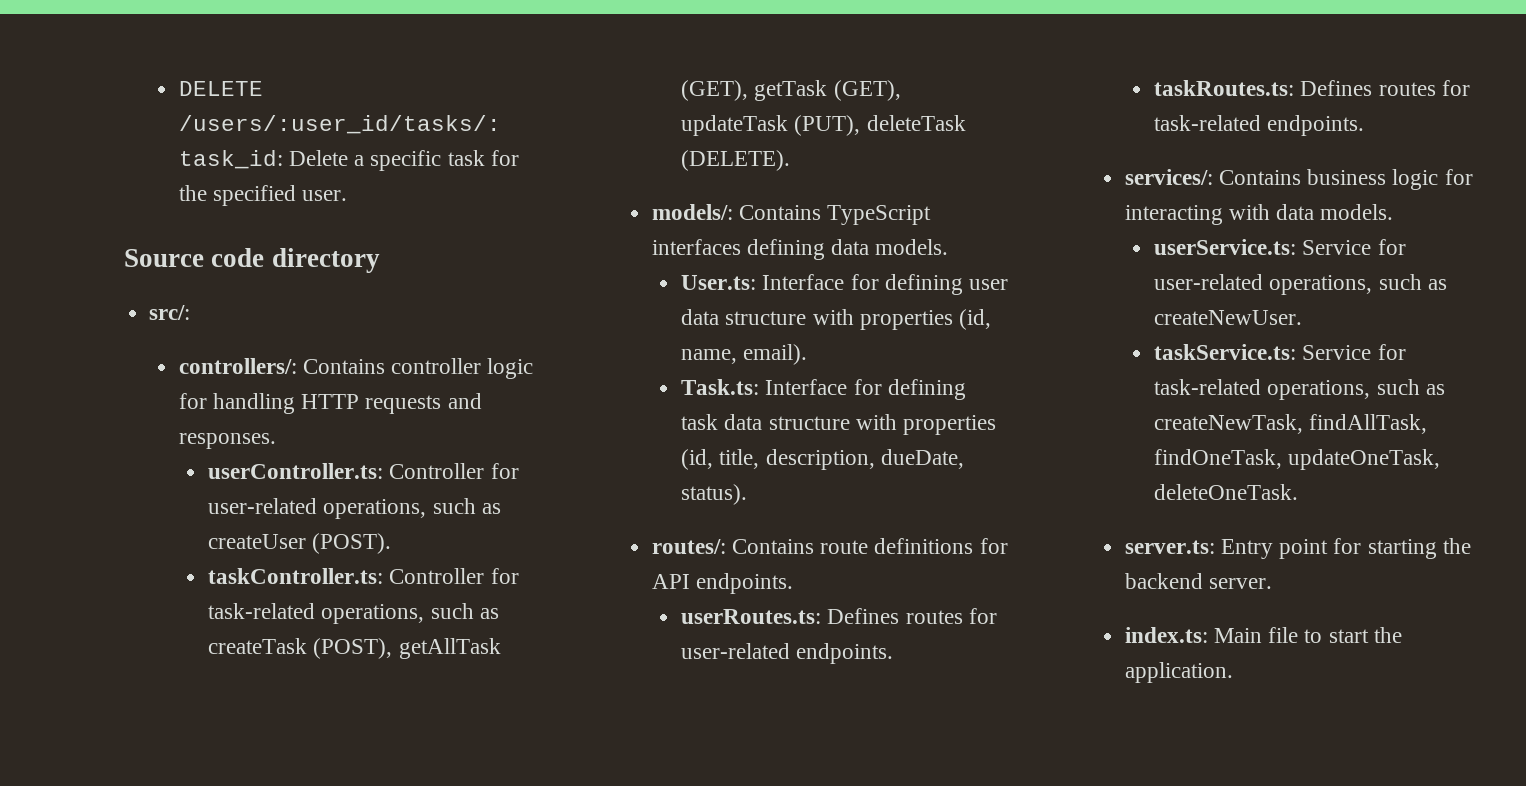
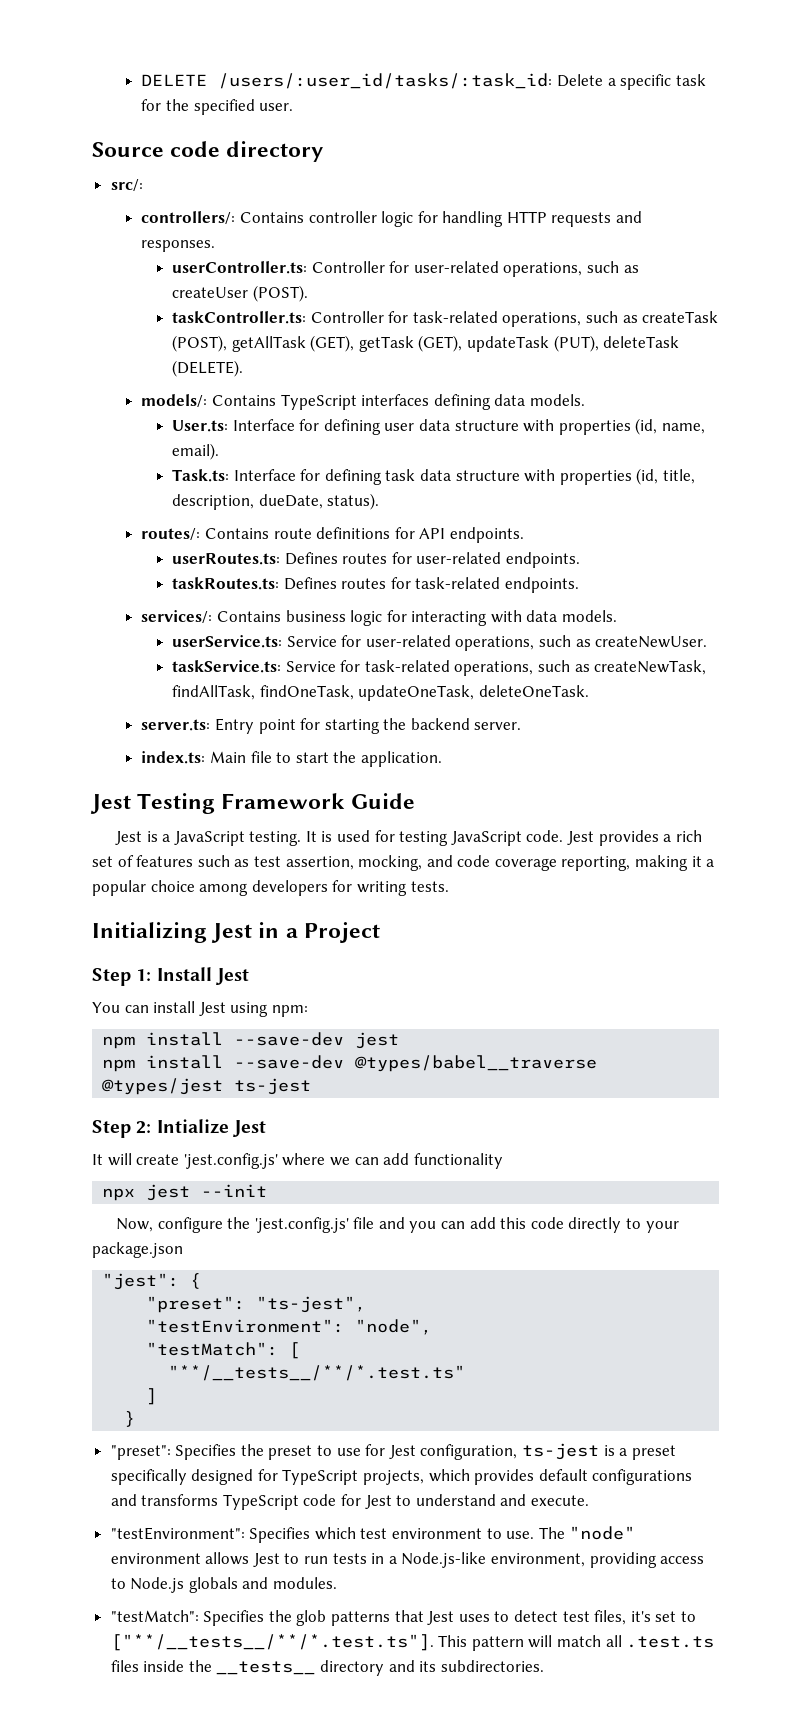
(1233, 672) none -> [90,793,415,814] [114,830,702,846] [92,855,715,871] [92,880,449,896] [92,922,380,943] [92,967,249,986] [92,1001,308,1017] [102,1032,400,1049] [102,1055,598,1072] [102,1078,312,1095] [92,1119,266,1138] [92,1153,503,1169] [102,1184,268,1201] [115,1217,679,1233] [92,1242,183,1258] [102,1273,202,1290] [146,1296,367,1313] [146,1319,433,1335] [146,1342,301,1359] [168,1365,466,1381] [146,1388,158,1405] [124,1411,136,1427] [110,1443,676,1460] [110,1469,693,1485] [110,1494,590,1510] [110,1526,636,1543] [110,1552,705,1568] [110,1577,338,1593] [110,1610,696,1626] [110,1634,715,1651] [110,1660,544,1676] // Jest Testing Framework Guide // Jest is a JavaScript testing. It is used for testing JavaScript code. Jest provides a rich set of features such as test assertion, mocking, and code coverage reporting, making it a popular choice among developers for writing tests. // Initializing Jest in a Project // Step 1: Install Jest // You can install Jest using npm: // npm install --save-dev jest // npm install --save-dev @types/babel__traverse @types/jest ts-jest // Step 2: Intialize Jest // It will create 'jest.config.js' where we can add functionality // npx jest --init // Now, configure the 'jest.config.js' file and you can add this code directly to your package.json // "jest": { // "preset": "ts-jest", // "testEnvironment": "node", // "testMatch": [ // "**/__tests__/**/*.test.ts" // ] // } // "preset": Specifies the preset to use for Jest configuration, ts-jest is a preset specifically designed for TypeScript projects, which provides default configurations and transforms TypeScript code for Jest to understand and execute. // "testEnvironment": Specifies which test environment to use. The "node" environment allows Jest to run tests in a Node.js-like environment, providing access to Node.js globals and modules. // "testMatch": Specifies the glob patterns that Jest uses to detect test files, it's set to ["**/__tests__/**/*.test.ts"]. This pattern will match all .test.ts files inside the __tests__ directory and its subdirectories.

